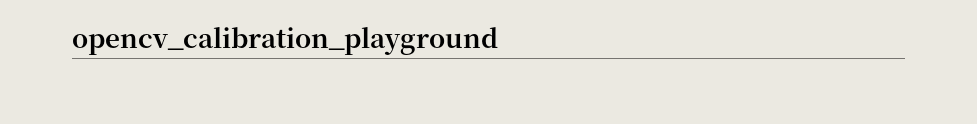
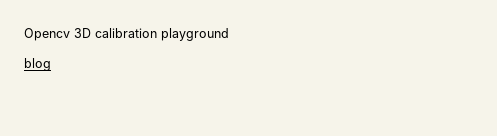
[72,27,498,55] opencv_calibration_playground -> [24,28,229,41] [24,58,51,71] Opencv 3D calibration playground // blog

